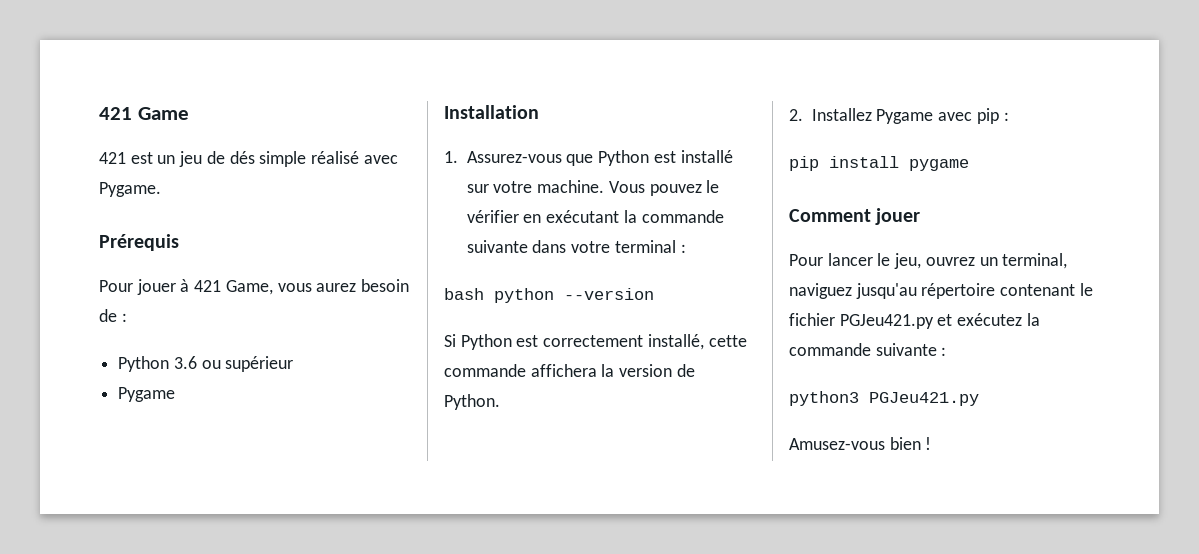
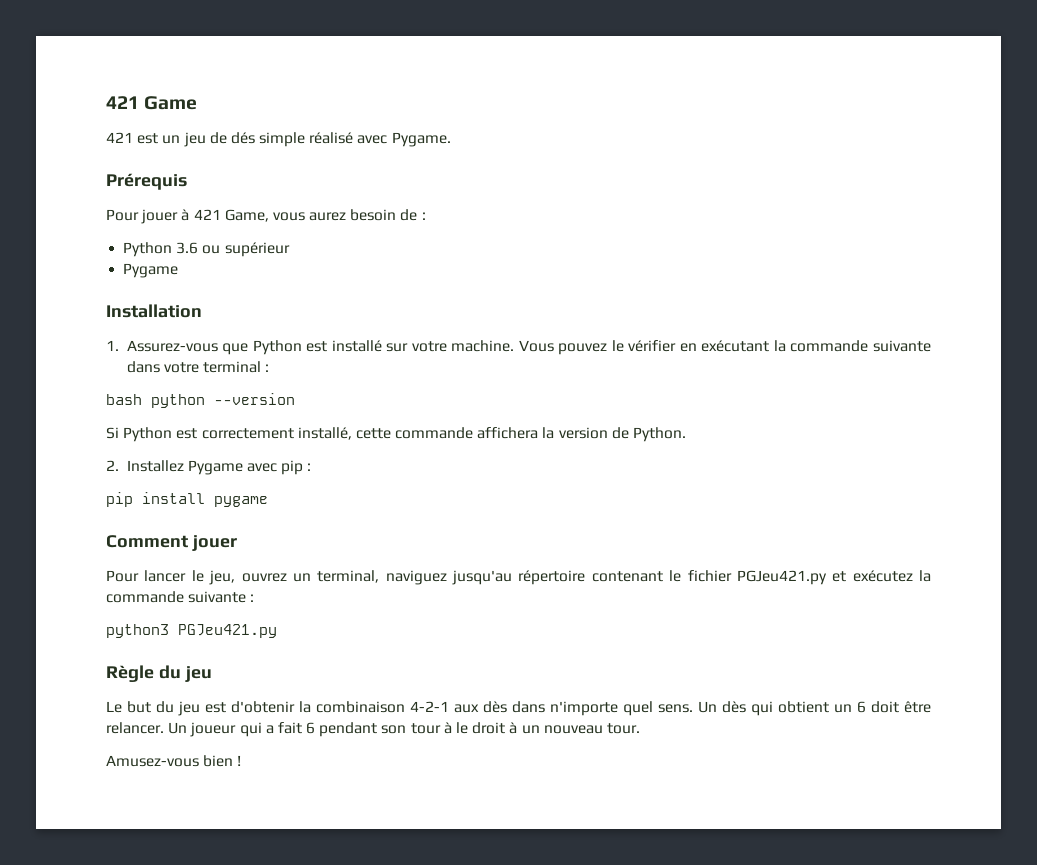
(979, 399) none -> [106,665,212,682] [106,701,931,716] [106,722,640,737] // Règle du jeu // Le but du jeu est d'obtenir la combinaison 4-2-1 aux dès dans n'importe quel sens. Un dès qui obtient un 6 doit être relancer. Un joueur qui a fait 6 pendant son tour à le droit à un nouveau tour.

